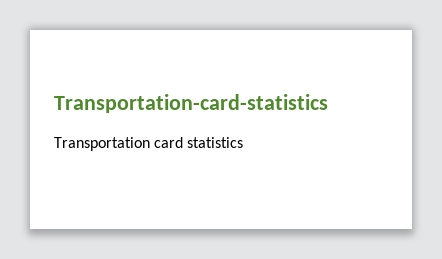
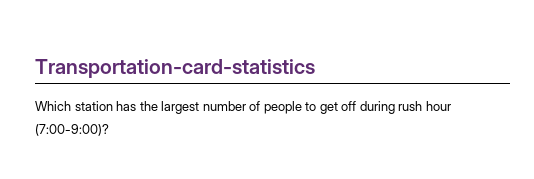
[54,137,244,151] Transportation card statistics -> [35,101,451,114] [35,124,109,136] Which station has the largest number of people to get off during rush hour (7:00-9:00)?

